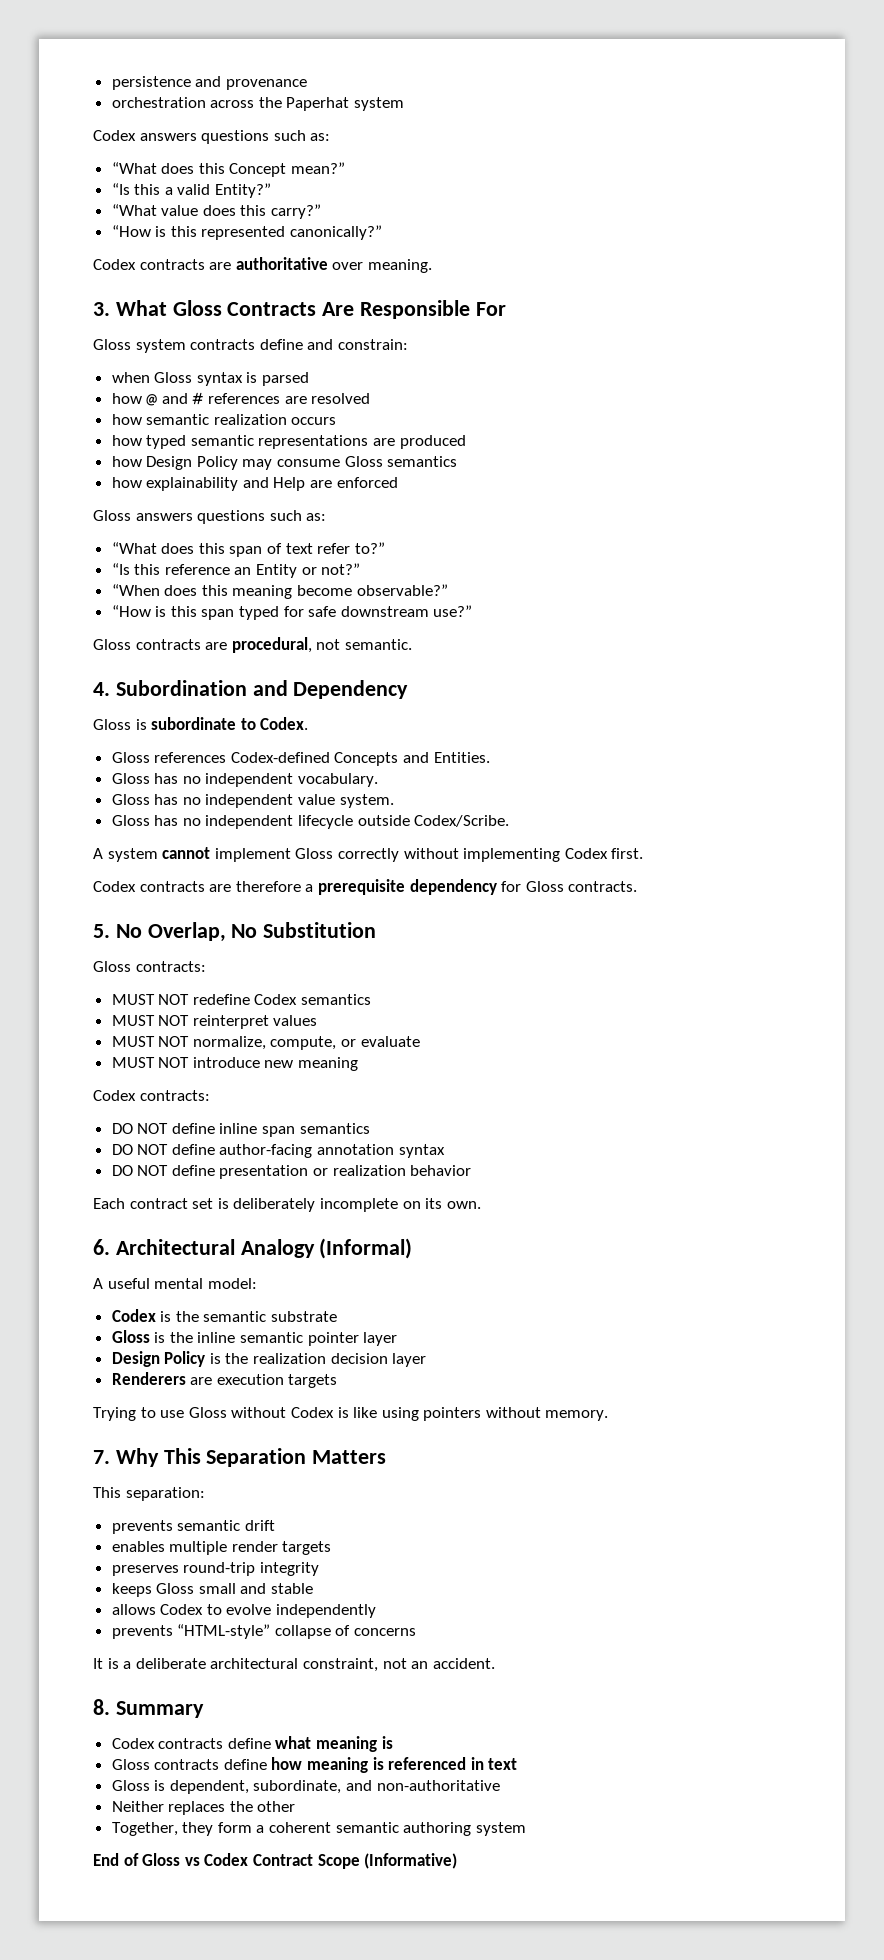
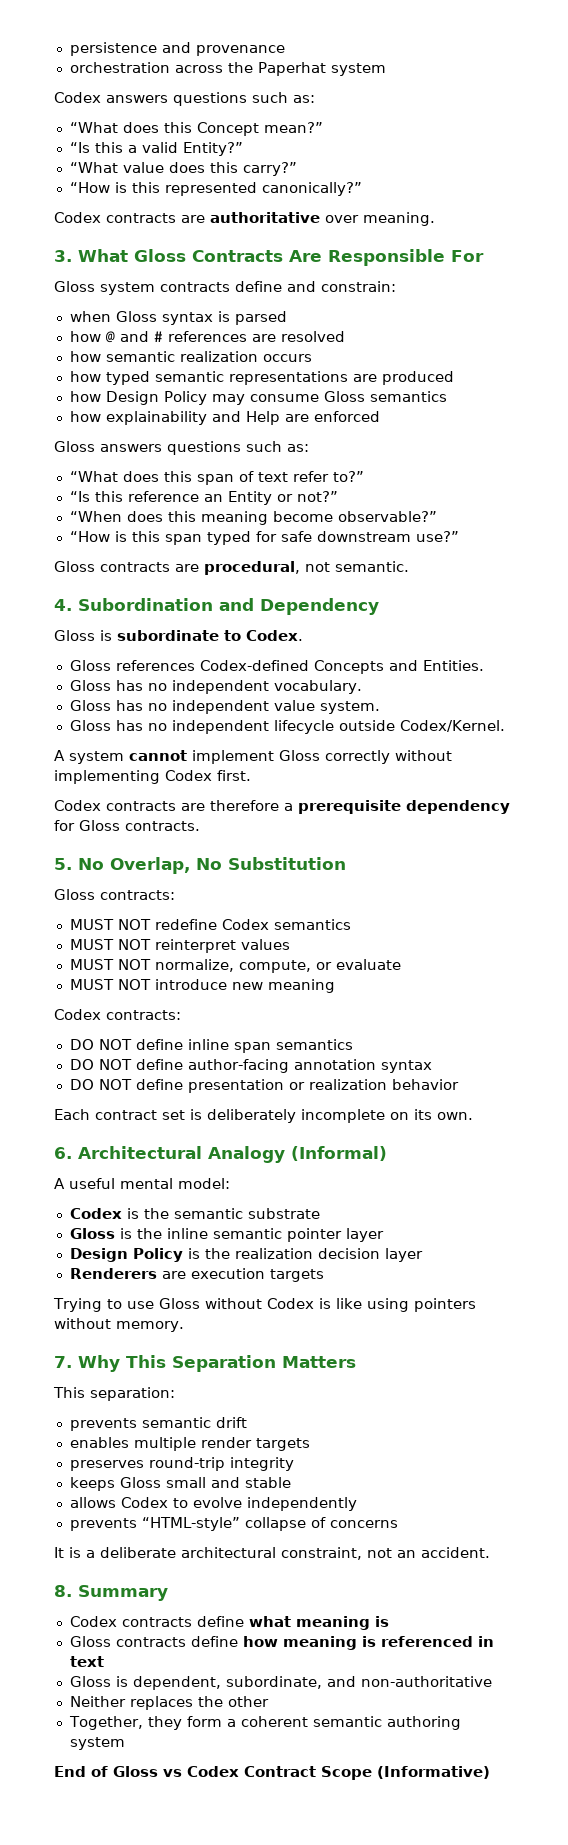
[414,815,510,827] Codex/Scribe. -> [399,720,505,732] Codex/Kernel.

